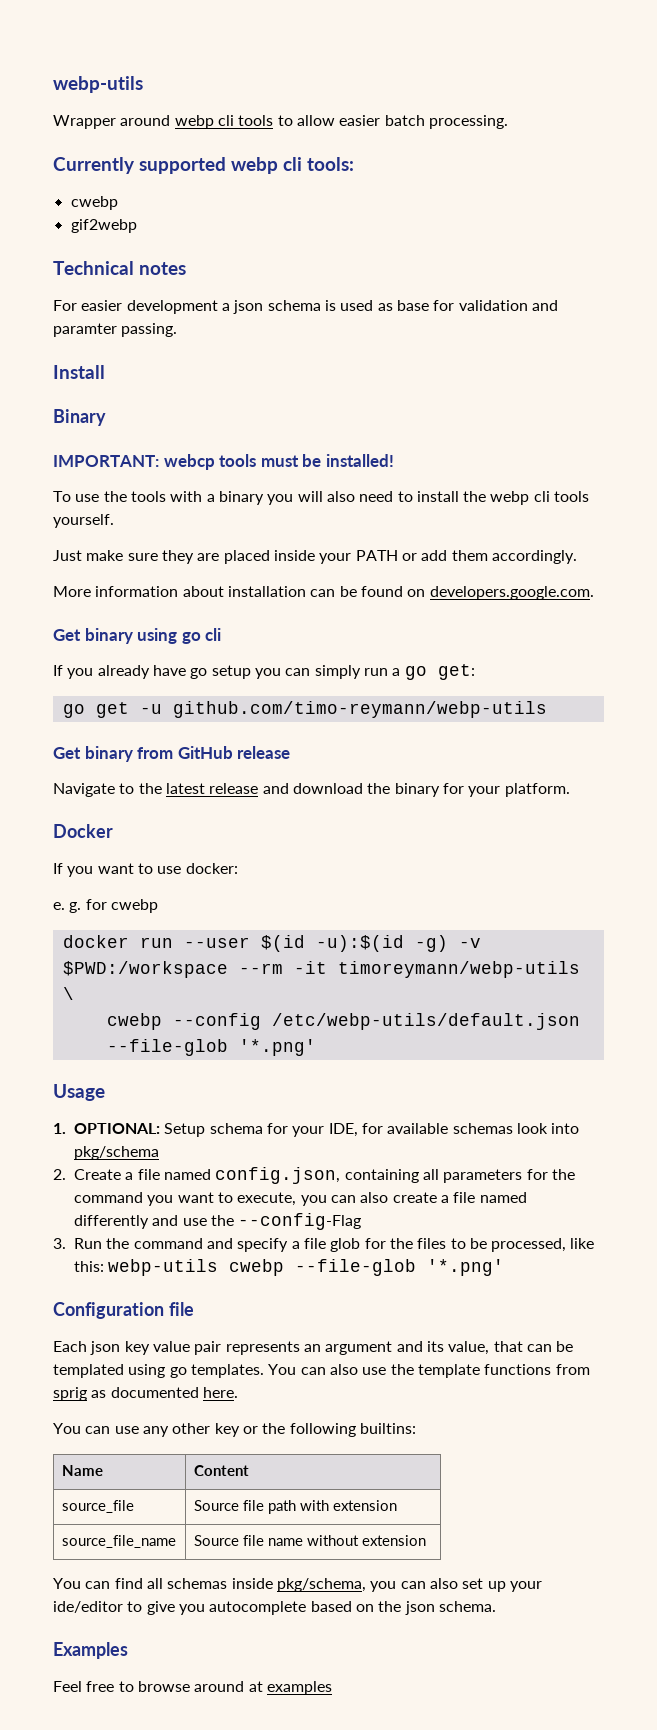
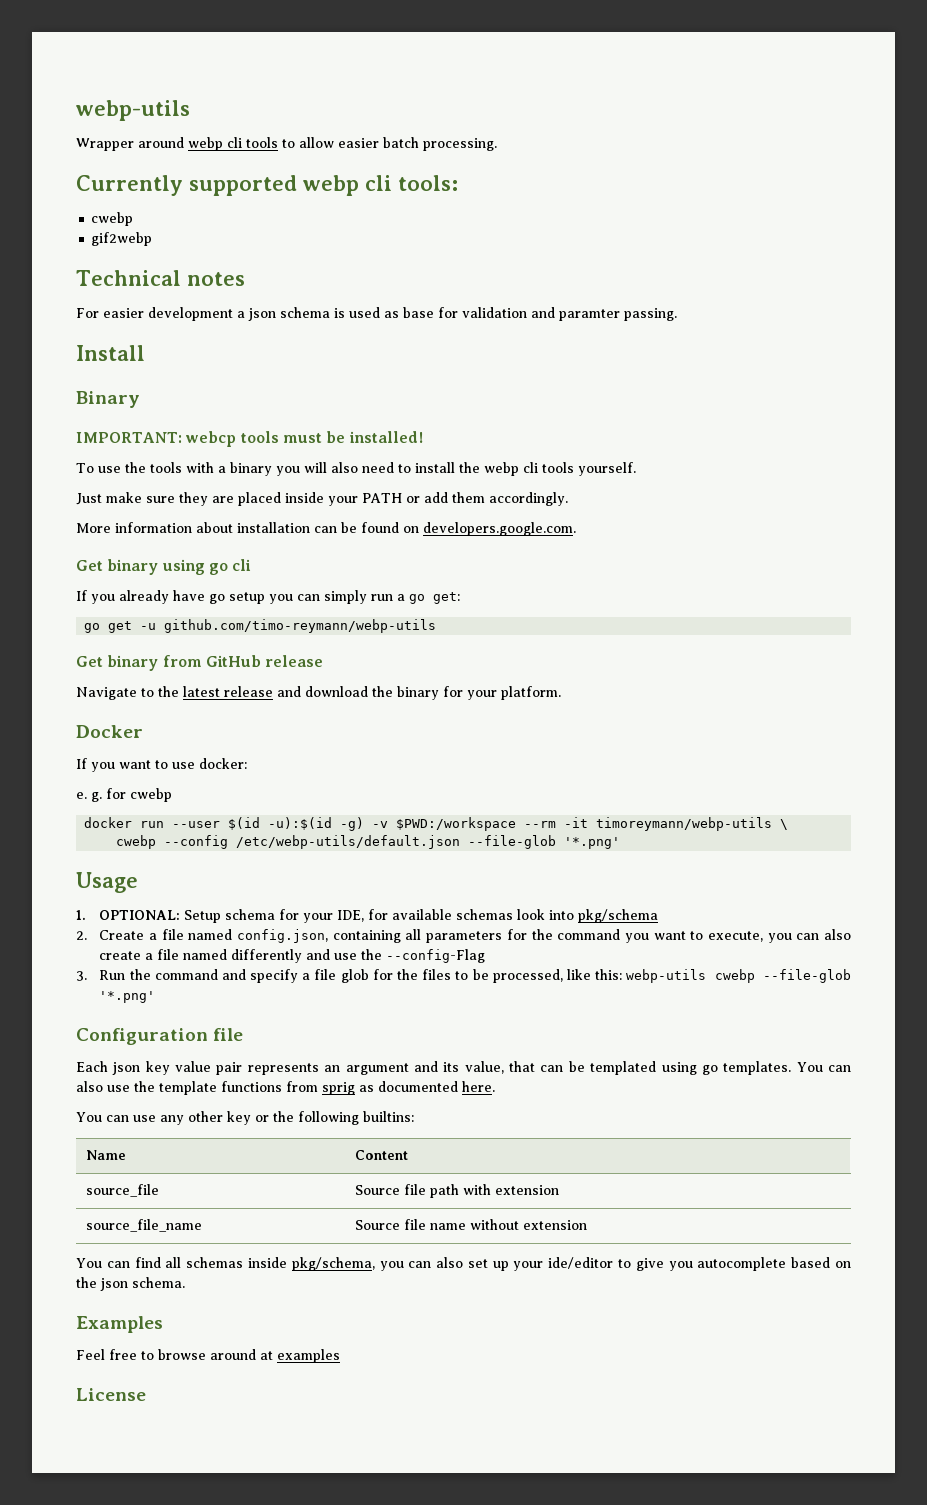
(332, 1688) none -> [76,1388,146,1401] // License

